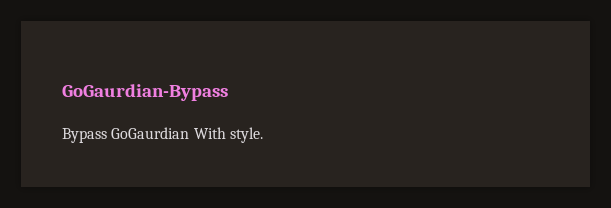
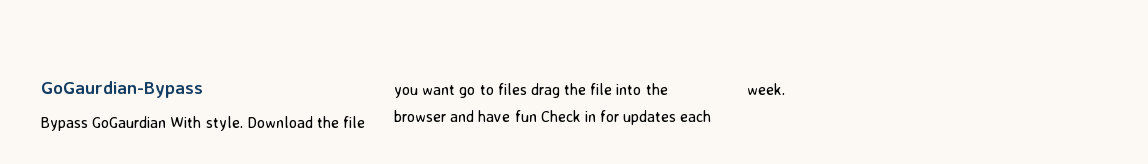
(263, 135) none -> [246,116,366,128] [394,83,668,98] [394,110,712,125] [747,83,785,95] Download the file you want go to files drag the file into the browser and have fun Check in for updates each week.

